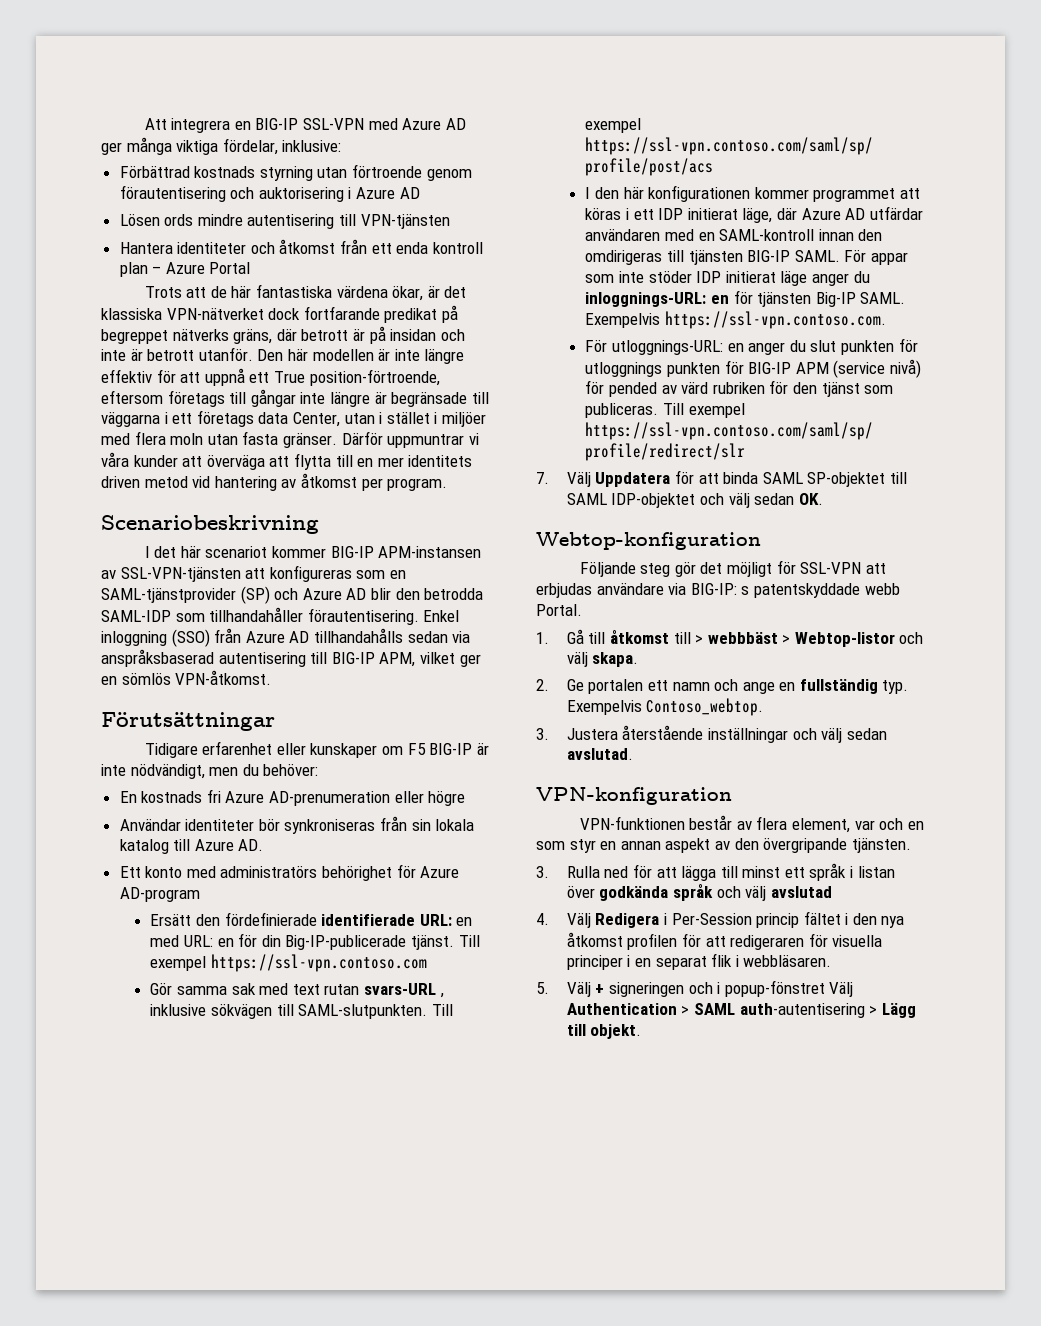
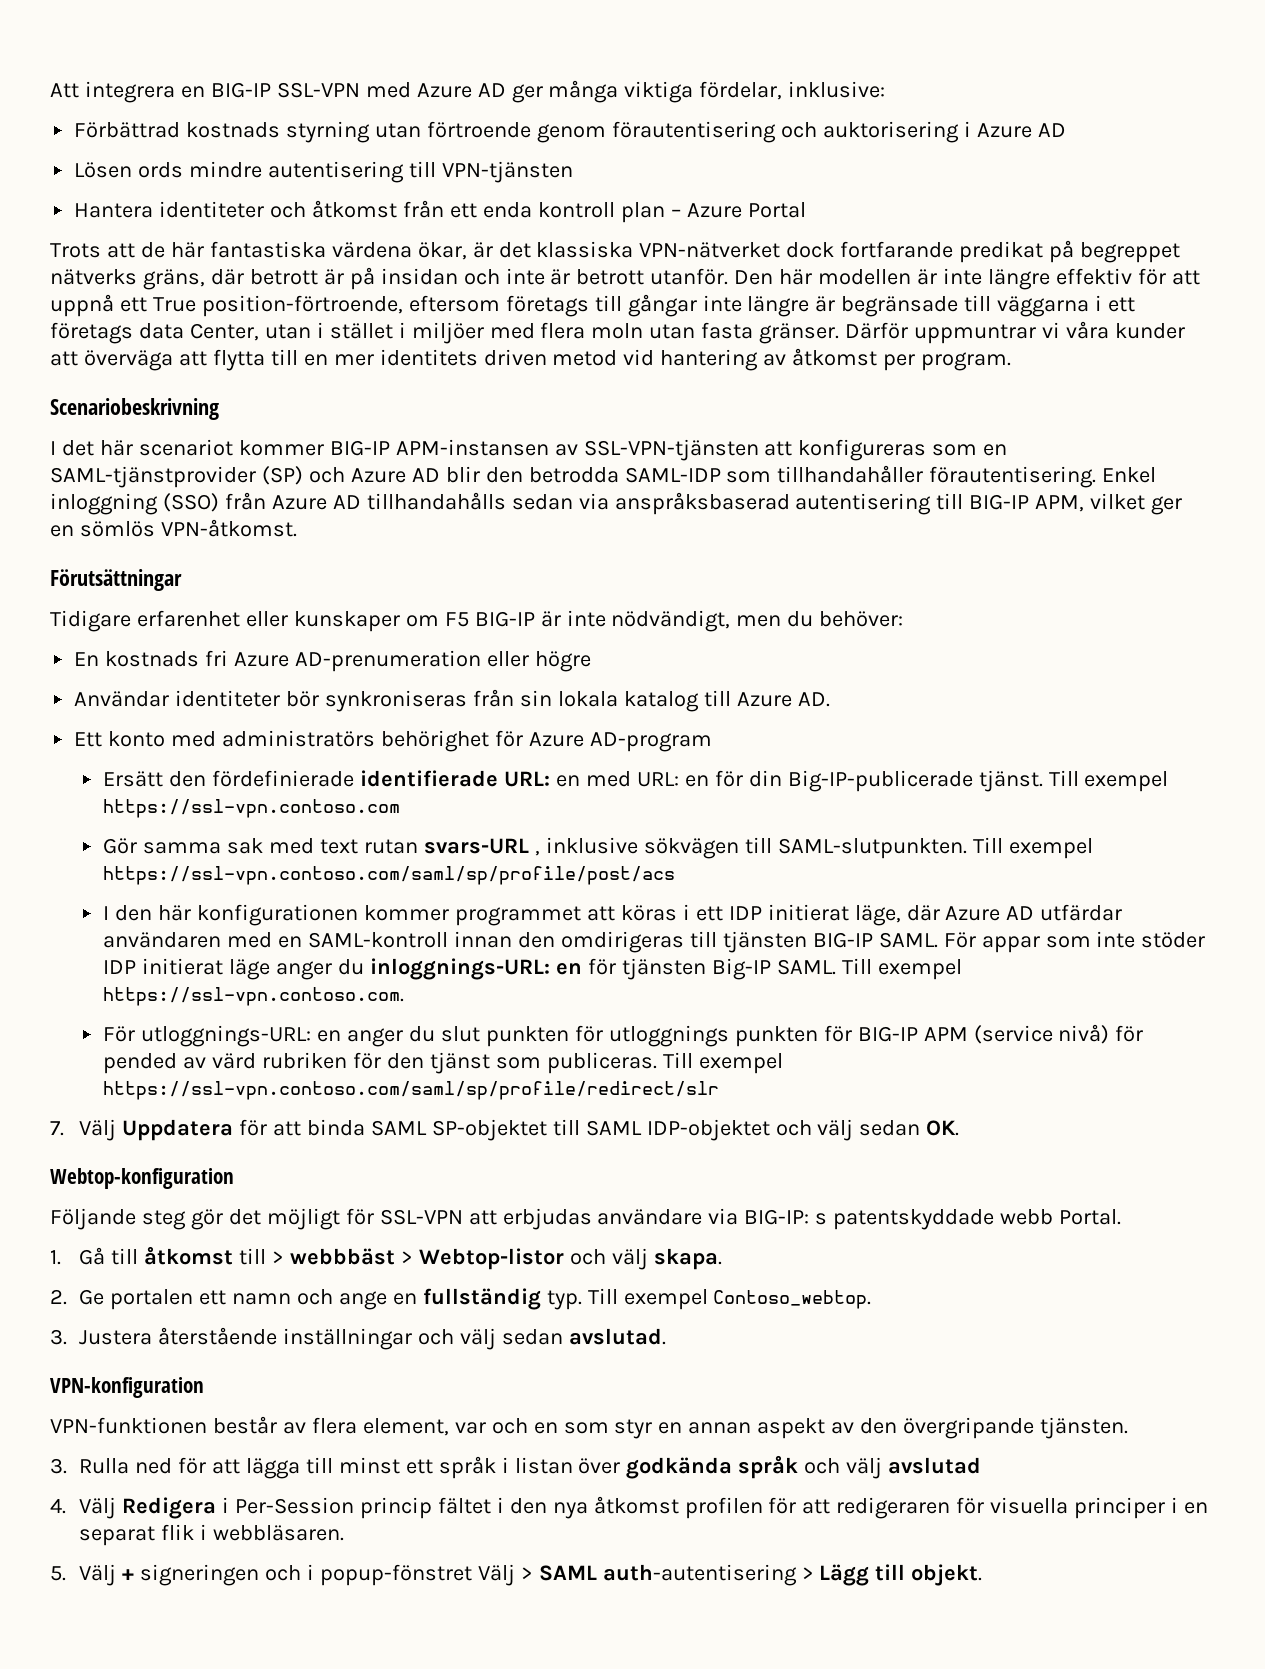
[585,313,661,328] Exempelvis -> [841,958,962,980] Till exempel
[566,700,642,715] Exempelvis -> [587,1288,708,1310] Till exempel
[566,1003,677,1015] Authentication -> (515, 1575) none

